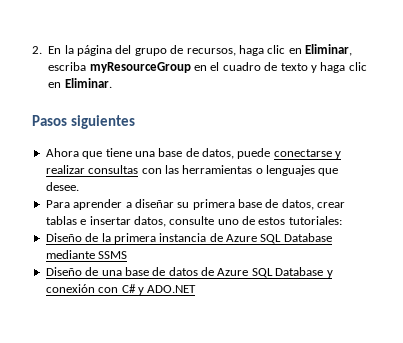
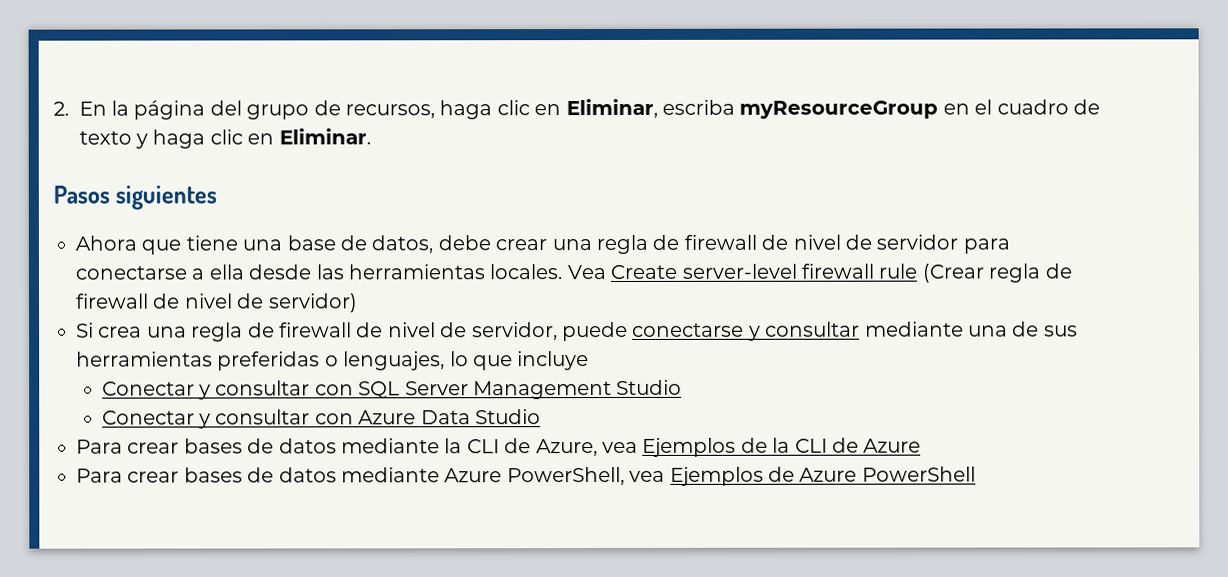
[237,148,342,159] [45,165,339,176] [45,182,79,191] [45,199,346,210] [45,216,342,227] [45,233,332,244] [45,250,128,259] [45,267,333,278] [45,284,197,295] puede conectarse y realizar consultas con las herramientas o lenguajes que desee. // Para aprender a diseñar su primera base de datos, crear tablas e insertar datos, consulte uno de estos tutoriales: // Diseño de la primera instancia de Azure SQL Database mediante SSMS // Diseño de una base de datos de Azure SQL Database y conexión con C# y ADO.NET -> [437,234,1010,255] [75,263,1072,283] [76,293,358,313] [76,321,1078,342] [76,351,590,371] [101,379,683,400] [101,409,541,429] [76,437,922,457] [76,466,976,486] debe crear una regla de firewall de nivel de servidor para conectarse a ella desde las herramientas locales. Vea Create server-level firewall rule (Crear regla de firewall de nivel de servidor) // Si crea una regla de firewall de nivel de servidor, puede conectarse y consultar mediante una de sus herramientas preferidas o lenguajes, lo que incluye // Conectar y consultar con SQL Server Management Studio // Conectar y consultar con Azure Data Studio // Para crear bases de datos mediante la CLI de Azure, vea Ejemplos de la CLI de Azure // Para crear bases de datos mediante Azure PowerShell, vea Ejemplos de Azure PowerShell

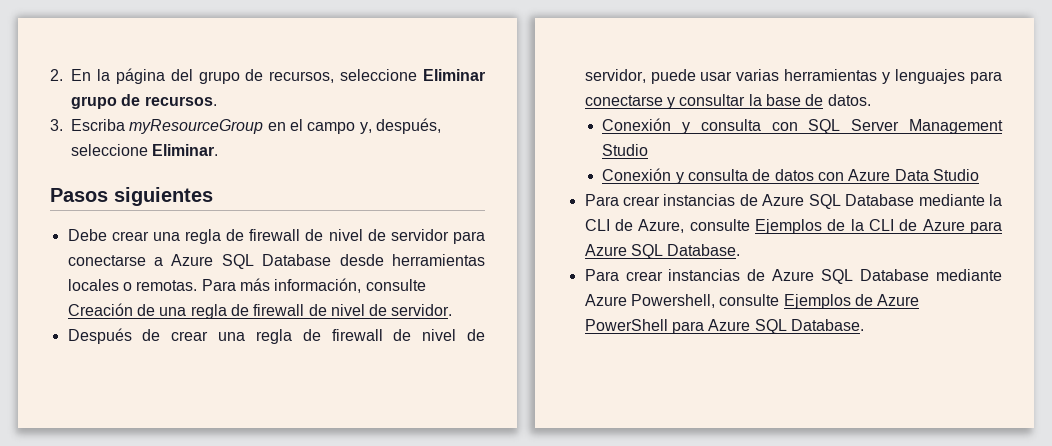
[439,98,1100,120] [78,128,371,149] [53,185,218,210] [75,235,491,255] haga clic en Eliminar, escriba myResourceGroup en el cuadro de texto y haga clic en Eliminar. // Pasos siguientes // Ahora que tiene una base de datos, debe -> [340,69,485,81] [71,94,217,109] [50,118,441,134] [71,144,219,156] [50,187,213,206] [67,229,107,241] seleccione Eliminar grupo de recursos. // 3. Escriba myResourceGroup en el campo y, después, seleccione Eliminar. // Pasos siguientes // Debe
[208,263,1072,283] [76,293,358,313] [76,322,143,338] ella desde las herramientas locales. Vea Create server-level firewall rule (Crear regla de firewall de nivel de servidor) // Si crea -> [171,254,485,269] [67,278,426,293] [67,303,453,319] [67,328,209,344] Azure SQL Database desde herramientas locales o remotas. Para más información, consulte Creación de una regla de firewall de nivel de servidor. // Después de crear
[632,321,1078,341] [76,351,590,371] [101,380,311,400] conectarse y consultar mediante una de sus herramientas preferidas o lenguajes, lo que incluye // Conectar y consultar -> [700,69,1002,84] [584,94,871,109] [602,118,761,134] usar varias herramientas y lenguajes para conectarse y consultar la base de datos. // Conexión y consulta
[101,409,311,429] Conectar y consultar -> [602,168,814,184] Conexión y consulta de datos
[183,438,337,454] bases de datos -> [663,194,915,209] instancias de Azure SQL Database
[601,441,638,454] vea -> [689,219,750,231] consulte
[76,466,976,486] // Para crear bases de datos mediante Azure PowerShell, vea Ejemplos de Azure PowerShell -> [969,221,1002,234] [584,244,741,259] [584,269,1002,284] [584,294,920,309] [584,319,864,334] para Azure SQL Database. // Para crear instancias de Azure SQL Database mediante Azure Powershell, consulte Ejemplos de Azure PowerShell para Azure SQL Database.

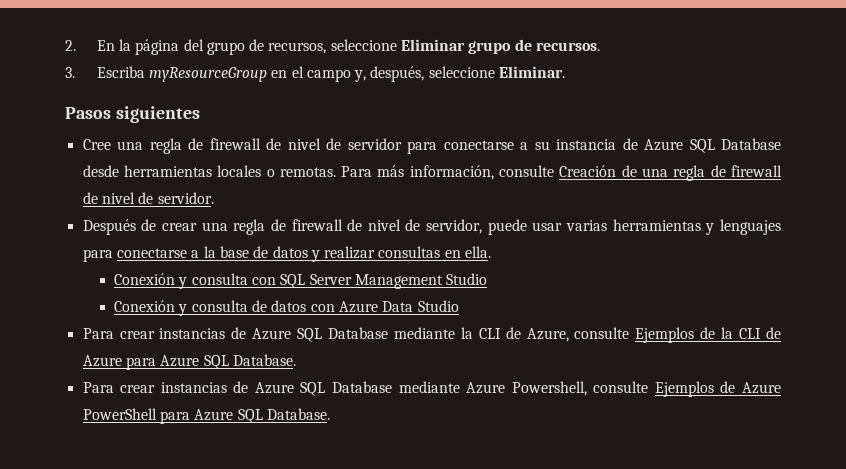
[67,229,149,241] Debe crear -> [82,139,111,150] Cree
(163, 261) none -> [534,138,638,150] su instancia de
[666,94,746,109] y consultar -> [191,250,200,258] a
[827,94,871,106] datos. -> [272,246,492,262] datos y realizar consultas en ella.

